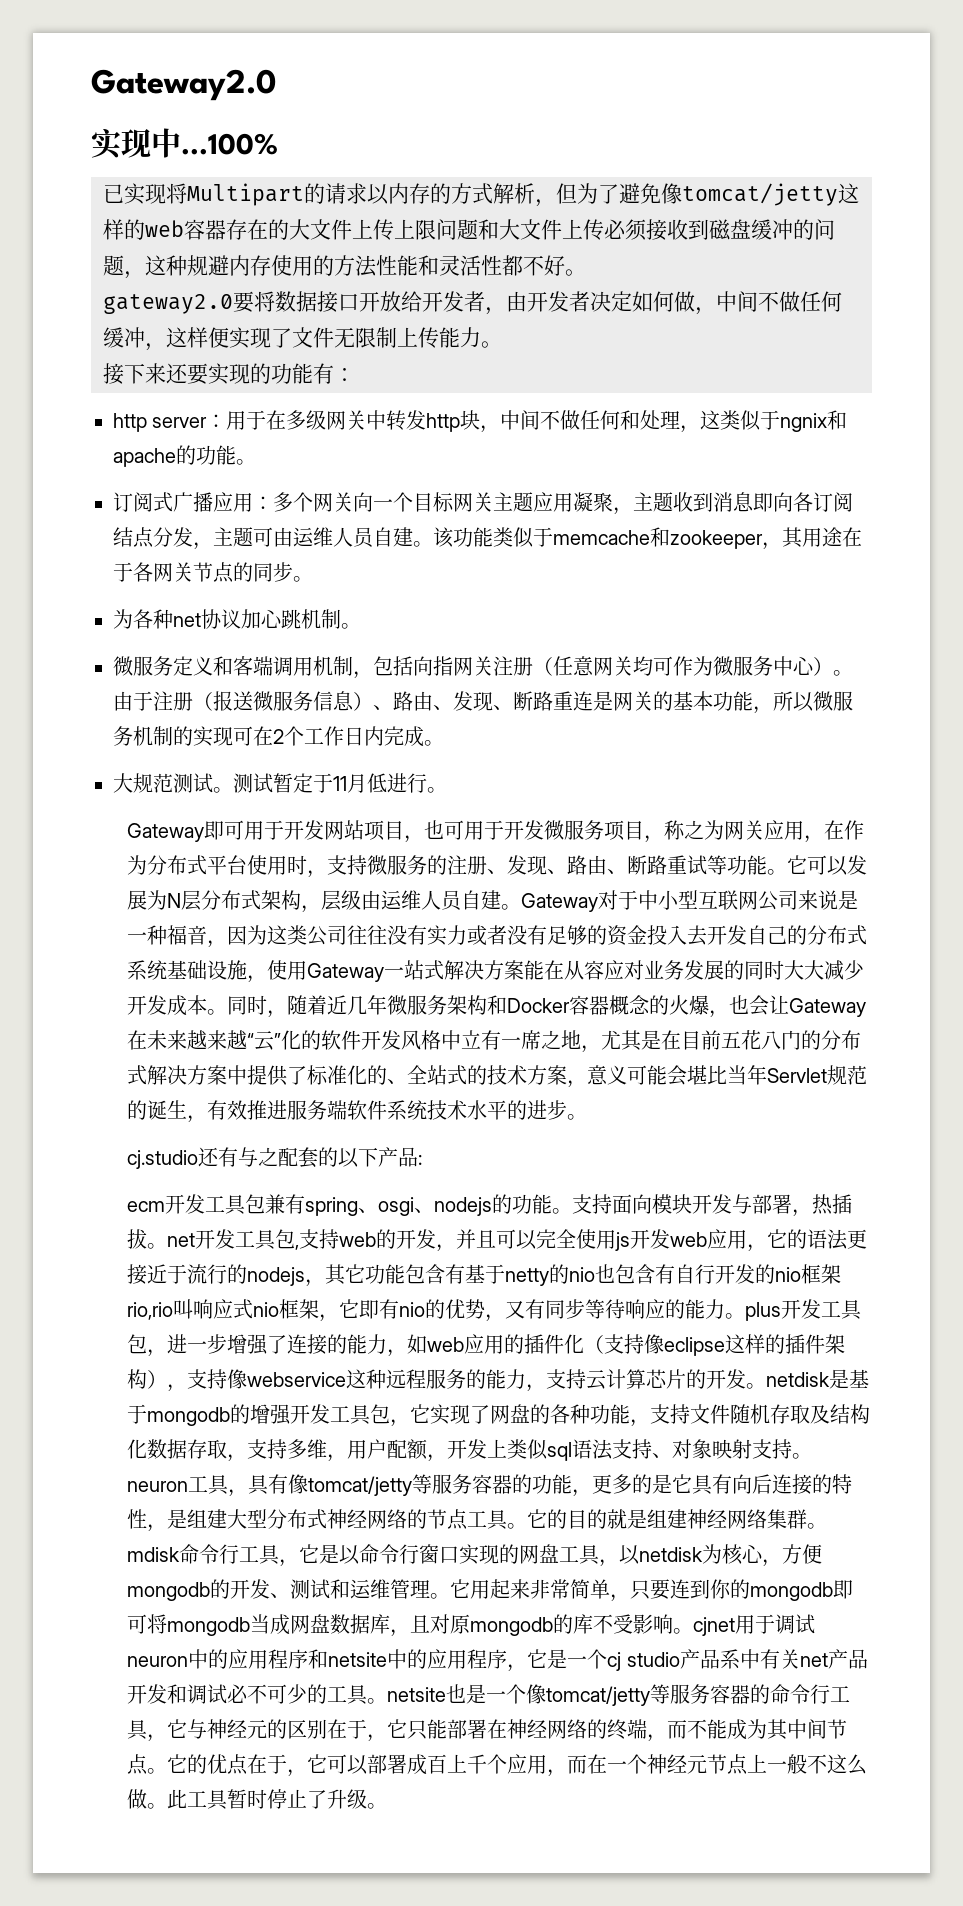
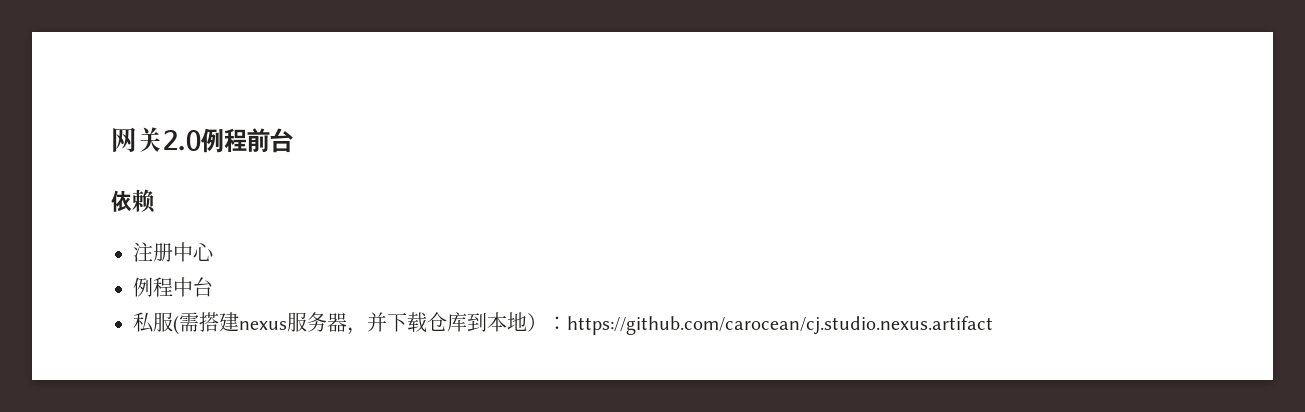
[91,69,276,101] [91,128,278,160] [103,183,859,207] [103,219,835,241] [103,255,586,279] [103,291,842,315] [103,327,502,351] [103,363,355,385] [113,410,848,433] [113,445,256,467] [113,492,853,515] [113,527,862,550] [113,562,313,583] [113,609,361,629] [113,656,853,679] [113,691,853,714] [113,726,444,747] [113,773,447,793] [127,820,865,843] [127,855,868,878] [127,890,859,913] [127,925,868,948] [127,960,865,983] [127,995,867,1018] [127,1030,862,1053] [127,1065,868,1088] [127,1100,588,1123] [127,1147,423,1169] [127,1194,853,1217] [127,1229,868,1252] [127,1264,842,1287] [127,1299,863,1322] [127,1334,846,1357] [127,1369,870,1392] [127,1404,871,1427] [127,1439,813,1462] [127,1474,853,1497] [127,1509,828,1532] [127,1544,823,1567] [127,1579,854,1602] [127,1614,816,1637] [127,1649,868,1672] [127,1684,851,1706] [127,1719,848,1742] [127,1754,868,1777] [127,1789,388,1810] Gateway2.0 // 实现中...100% // 已实现将Multipart的请求以内存的方式解析，但为了避免像tomcat/jetty这样的web容器存在的大文件上传上限问题和大文件上传必须接收到磁盘缓冲的问题，这种规避内存使用的方法性能和灵活性都不好。 // gateway2.0要将数据接口开放给开发者，由开发者决定如何做，中间不做任何缓冲，这样便实现了文件无限制上传能力。 // 接下来还要实现的功能有： // http server：用于在多级网关中转发http块，中间不做任何和处理，这类似于ngnix和apache的功能。 // 订阅式广播应用：多个网关向一个目标网关主题应用凝聚，主题收到消息即向各订阅结点分发，主题可由运维人员自建。该功能类似于memcache和zookeeper，其用途在于各网关节点的同步。 // 为各种net协议加心跳机制。 // 微服务定义和客端调用机制，包括向指网关注册（任意网关均可作为微服务中心）。由于注册（报送微服务信息）、路由、发现、断路重连是网关的基本功能，所以微服务机制的实现可在2个工作日内完成。 // 大规范测试。测试暂定于11月低进行。 // Gateway即可用于开发网站项目，也可用于开发微服务项目，称之为网关应用，在作为分布式平台使用时，支持微服务的注册、发现、路由、断路重试等功能。它可以发展为N层分布式架构，层级由运维人员自建。Gateway对于中小型互联网公司来说是一种福音，因为这类公司往往没有实力或者没有足够的资金投入去开发自己的分布式系统基础设施，使用Gateway一站式解决方案能在从容应对业务发展的同时大大减少开发成本。同时，随着近几年微服务架构和Docker容器概念的火爆，也会让Gateway在未来越来越“云”化的软件开发风格中立有一席之地，尤其是在目前五花八门的分布式解决方案中提供了标准化的、全站式的技术方案，意义可能会堪比当年Servlet规范的诞生，有效推进服务端软件系统技术水平的进步。 // cj.studio还有与之配套的以下产品: // ecm开发工具包兼有spring、osgi、nodejs的功能。支持面向模块开发与部署，热插拔。net开发工具包,支持web的开发，并且可以完全使用js开发web应用，它的语法更接近于流行的nodejs，其它功能包含有基于netty的nio也包含有自行开发的nio框架rio,rio叫响应式nio框架，它即有nio的优势，又有同步等待响应的能力。plus开发工具包，进一步增强了连接的能力，如web应用的插件化（支持像eclipse这样的插件架构），支持像webservice这种远程服务的能力，支持云计算芯片的开发。netdisk是基于mongodb的增强开发工具包，它实现了网盘的各种功能，支持文件随机存取及结构化数据存取，支持多维，用户配额，开发上类似sql语法支持、对象映射支持。neuron工具，具有像tomcat/jetty等服务容器的功能，更多的是它具有向后连接的特性，是组建大型分布式神经网络的节点工具。它的目的就是组建神经网络集群。mdisk命令行工具，它是以命令行窗口实现的网盘工具，以netdisk为核心，方便mongodb的开发、测试和运维管理。它用起来非常简单，只要连到你的mongodb即可将mongodb当成网盘数据库，且对原mongodb的库不受影响。cjnet用于调试neuron中的应用程序和netsite中的应用程序，它是一个cj studio产品系中有关net产品开发和调试必不可少的工具。netsite也是一个像tomcat/jetty等服务容器的命令行工具，它与神经元的区别在于，它只能部署在神经网络的终端，而不能成为其中间节点。它的优点在于，它可以部署成百上千个应用，而在一个神经元节点上一般不这么做。此工具暂时停止了升级。 -> [111,127,293,153] [111,189,156,213] [133,242,215,262] [133,277,213,297] [133,312,993,335] 网关2.0例程前台 // 依赖 // 注册中心 // 例程中台 // 私服(需搭建nexus服务器，并下载仓库到本地）：https://github.com/carocean/cj.studio.nexus.artifact

